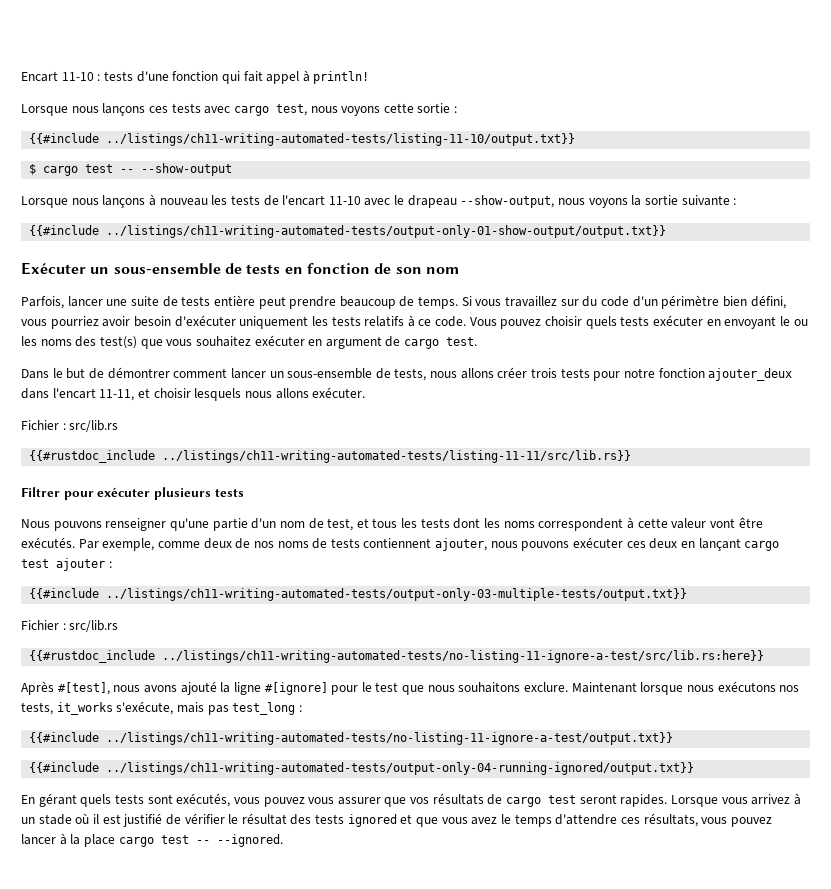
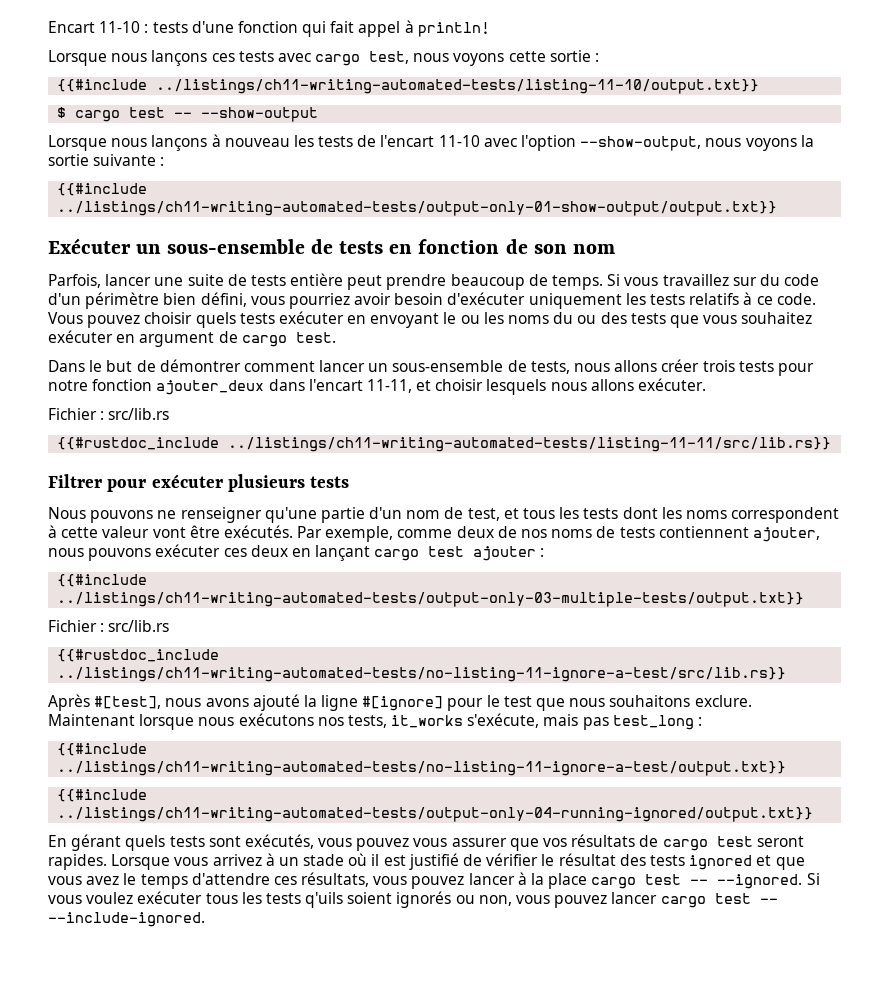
[394,195,457,208] le drapeau -> [521,135,577,151] l'option
[75,336,137,349] des test(s) -> [553,312,666,324] du ou des tests
(102, 526) none -> [157,510,177,519] ne
[162,650,765,663] ../listings/ch11-writing-automated-tests/no-listing-11-ignore-a-test/src/lib.rs:here}} -> [57,667,787,682] ../listings/ch11-writing-automated-tests/no-listing-11-ignore-a-test/src/lib.rs}}
(283, 840) none -> [806,873,820,885] [48,891,778,908] [48,912,205,927] Si vous voulez exécuter tous les tests q'uils soient ignorés ou non, vous pouvez lancer cargo test -- --include-ignored.

